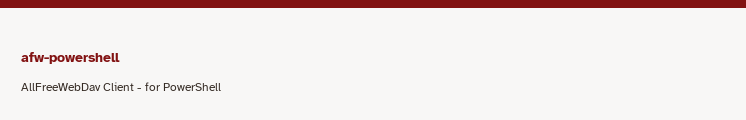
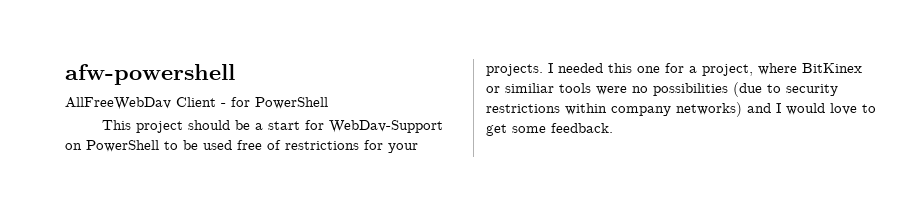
(221, 87) none -> [101,120,443,133] [65,140,418,153] [486,63,862,76] [486,82,838,97] [486,102,876,117] [486,123,613,136] // This project should be a start for WebDav-Support on PowerShell to be used free of restrictions for your projects. I needed this one for a project, where BitKinex or similiar tools were no possibilities (due to security restrictions within company networks) and I would love to get some feedback.

